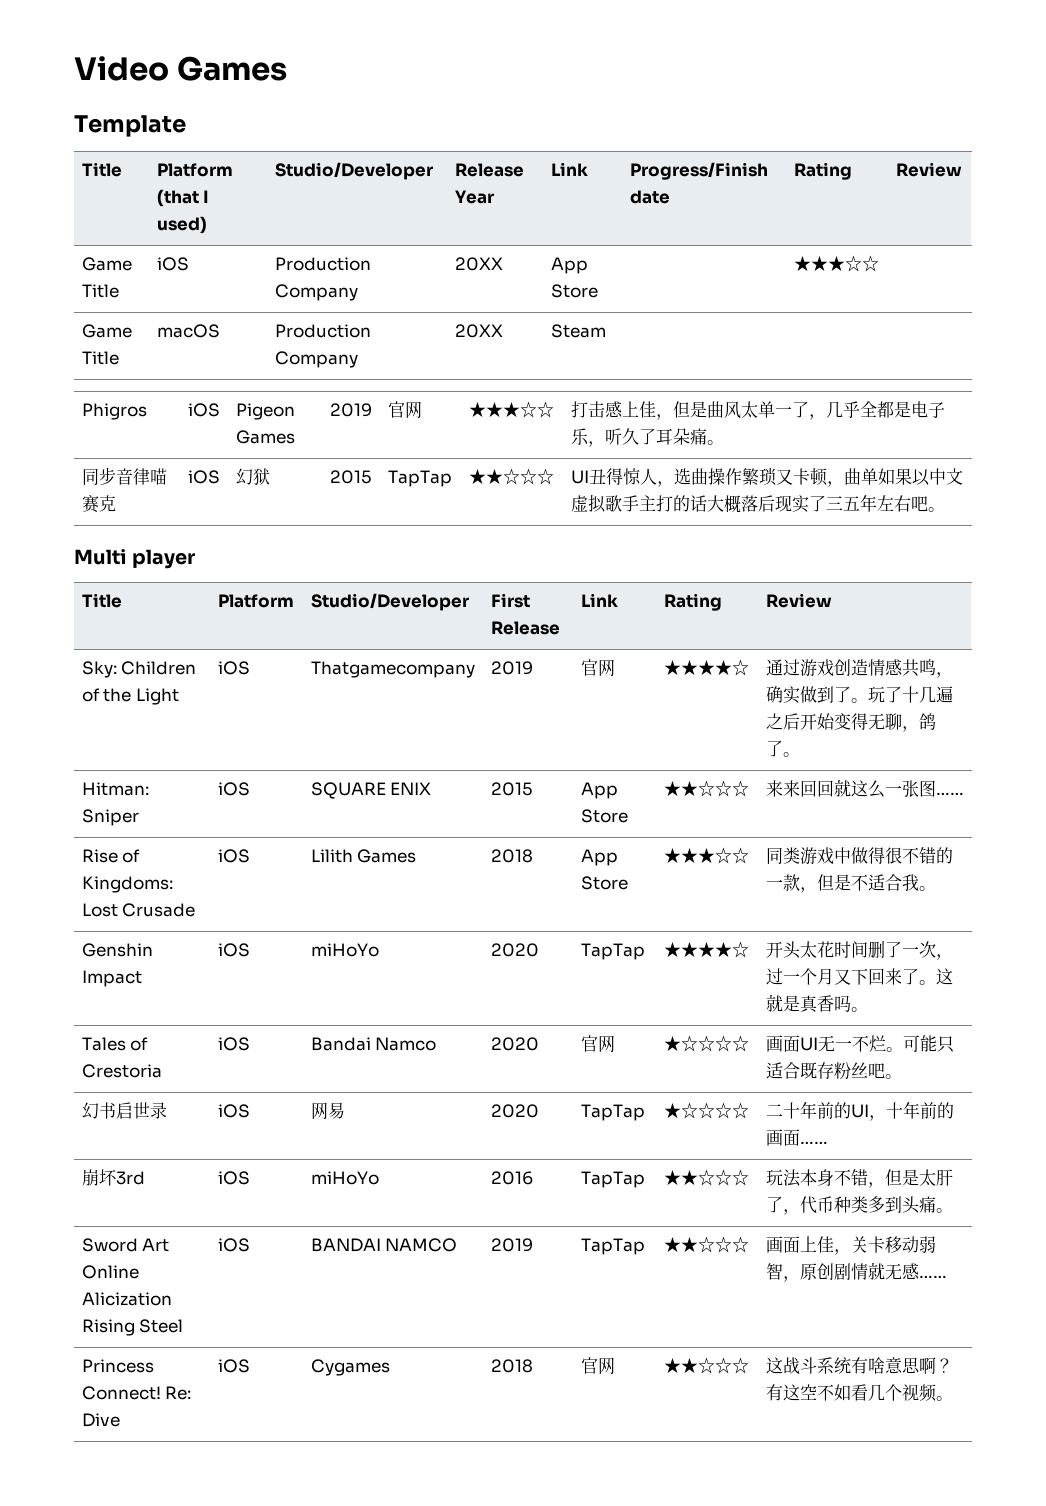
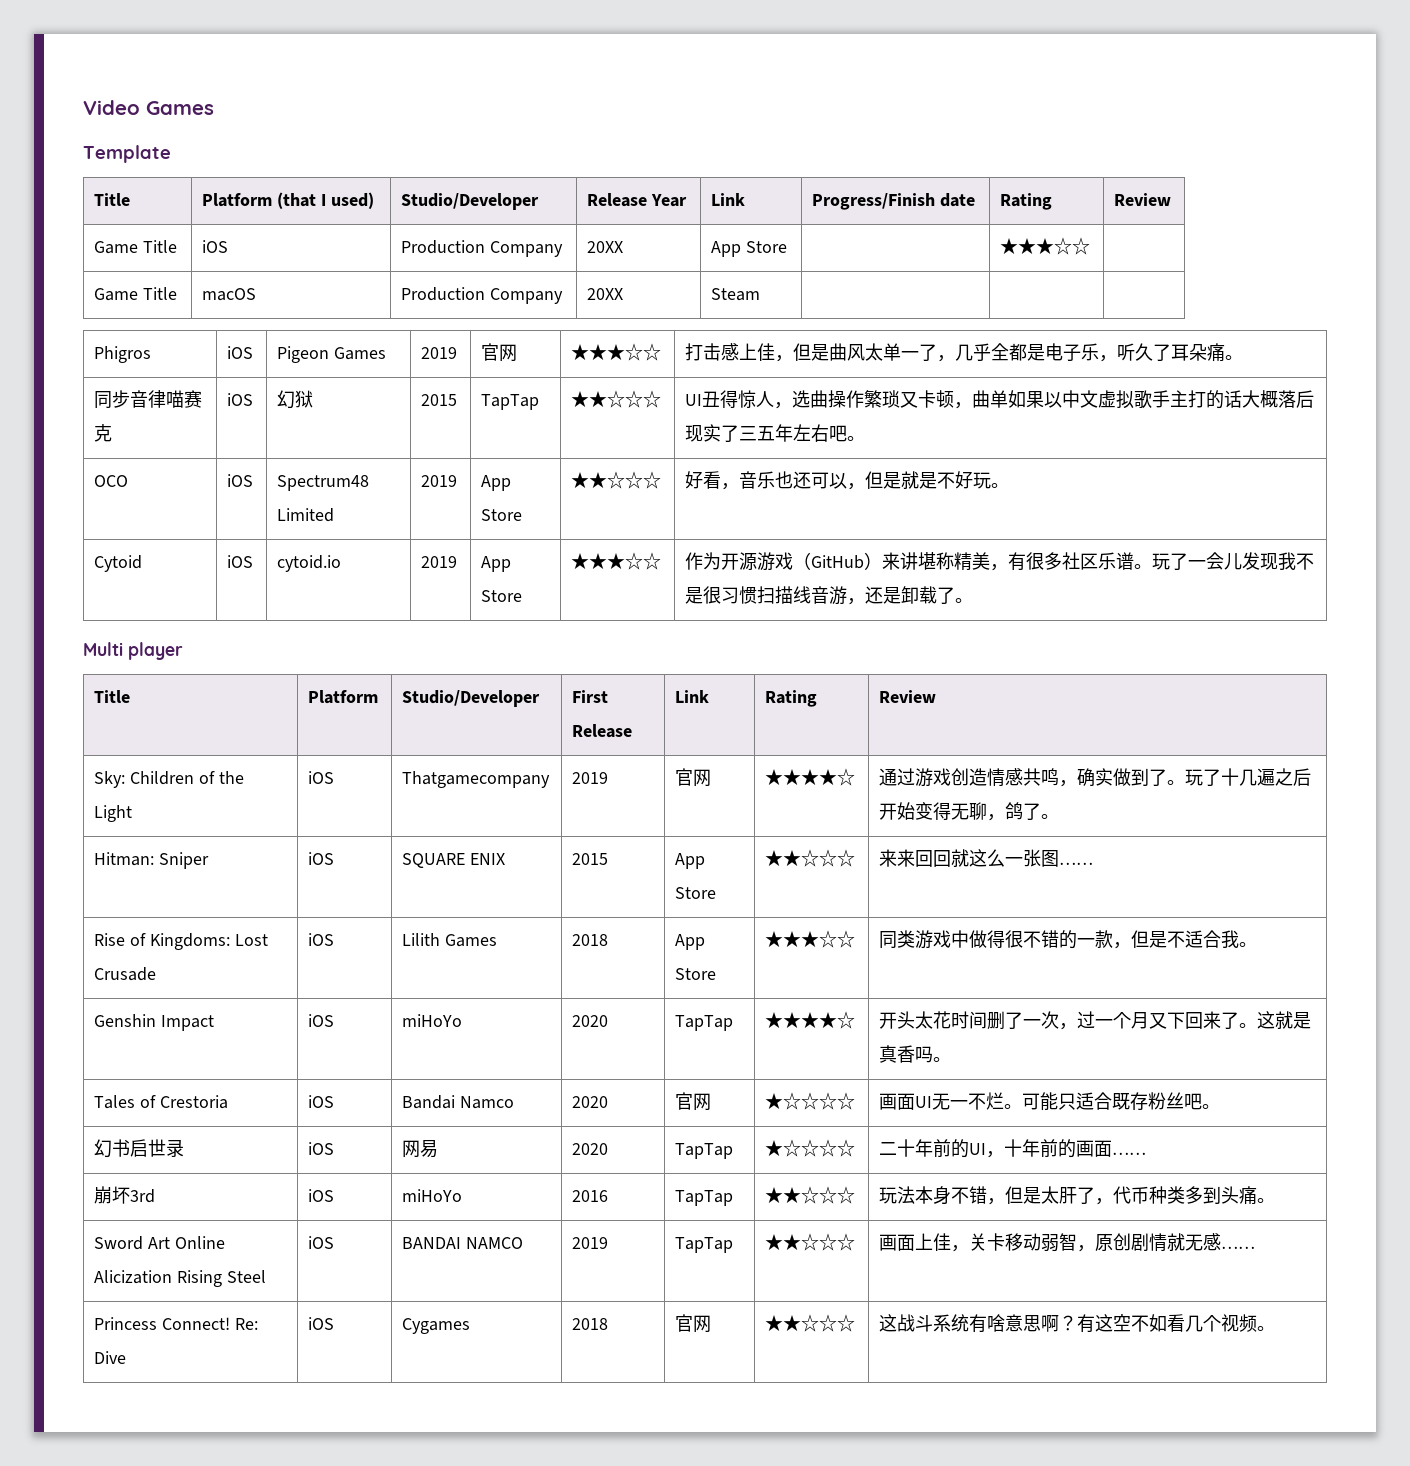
(945, 509) none -> [94,475,129,487] [227,474,254,487] [277,475,370,491] [277,508,335,522] [421,475,458,487] [481,475,512,491] [481,509,523,521] [571,471,662,489] [685,471,1010,490] [94,555,143,572] [227,555,254,568] [277,555,342,572] [421,556,458,568] [481,556,512,572] [481,590,523,602] [571,552,662,570] [685,552,1315,571] [685,586,974,605] // OCO | iOS | Spectrum48 Limited | 2019 | App Store | ★★☆☆☆ | 好看，音乐也还可以，但是就是不好玩。 // Cytoid | iOS | cytoid.io | 2019 | App Store | ★★★☆☆ | 作为开源游戏（GitHub）来讲堪称精美，有很多社区乐谱。玩了一会儿发现我不是很习惯扫描线音游，还是卸载了。

